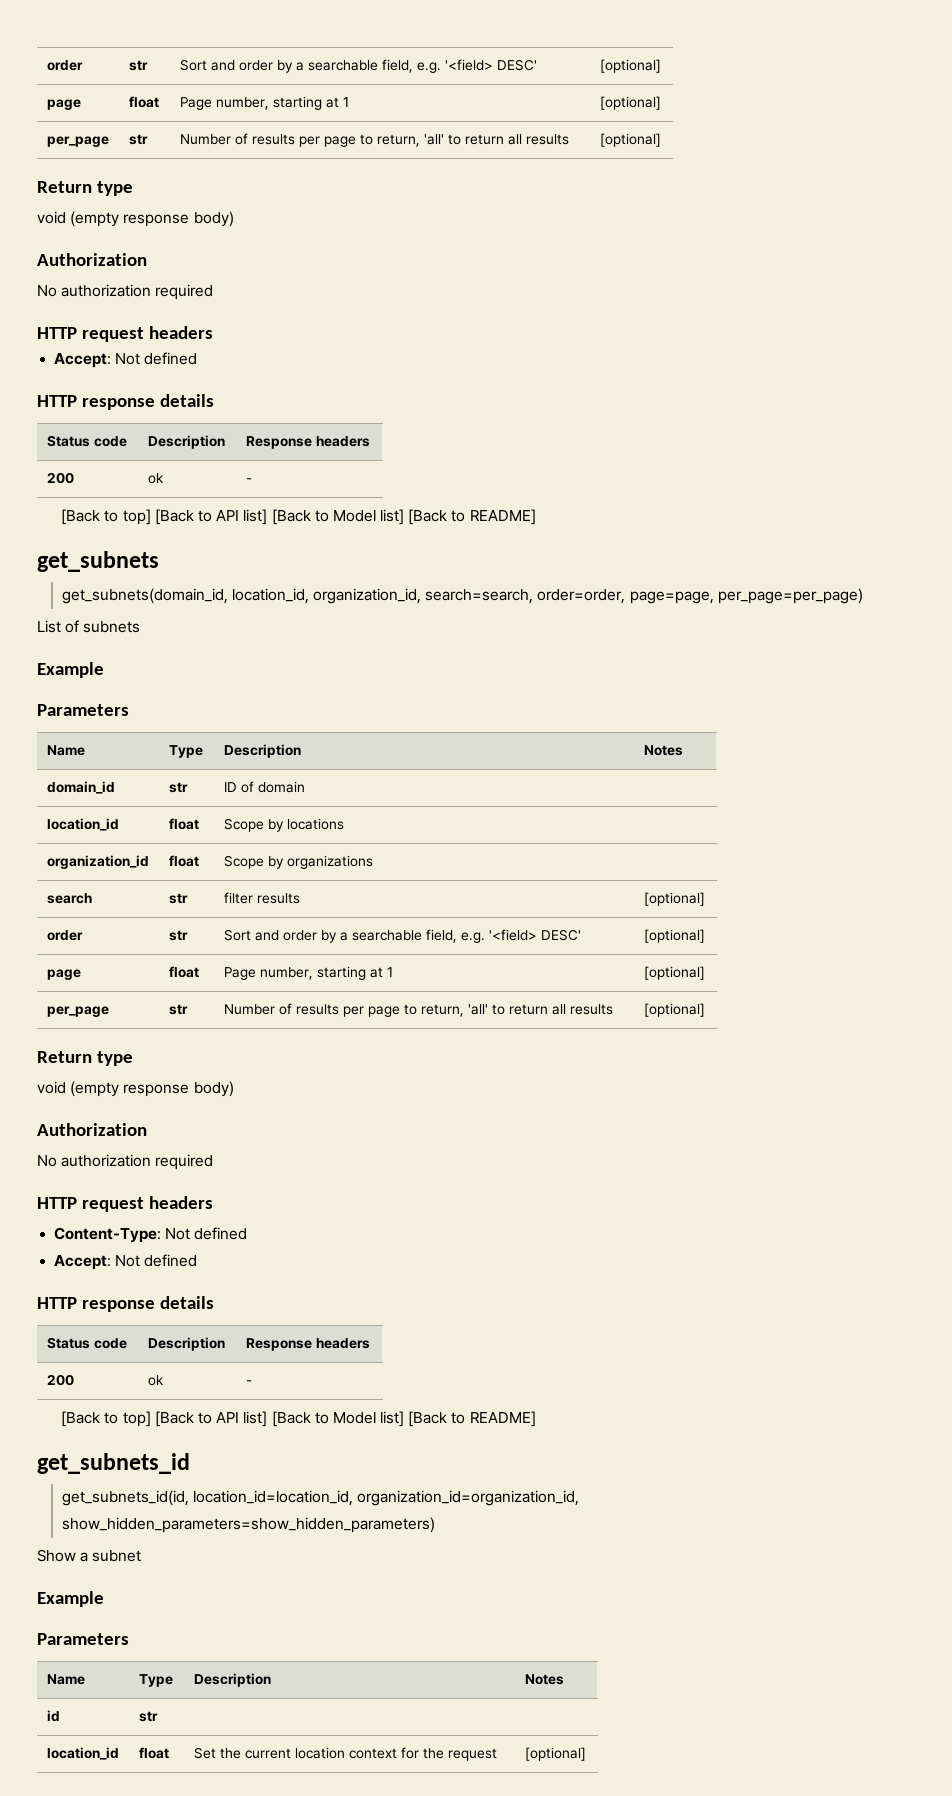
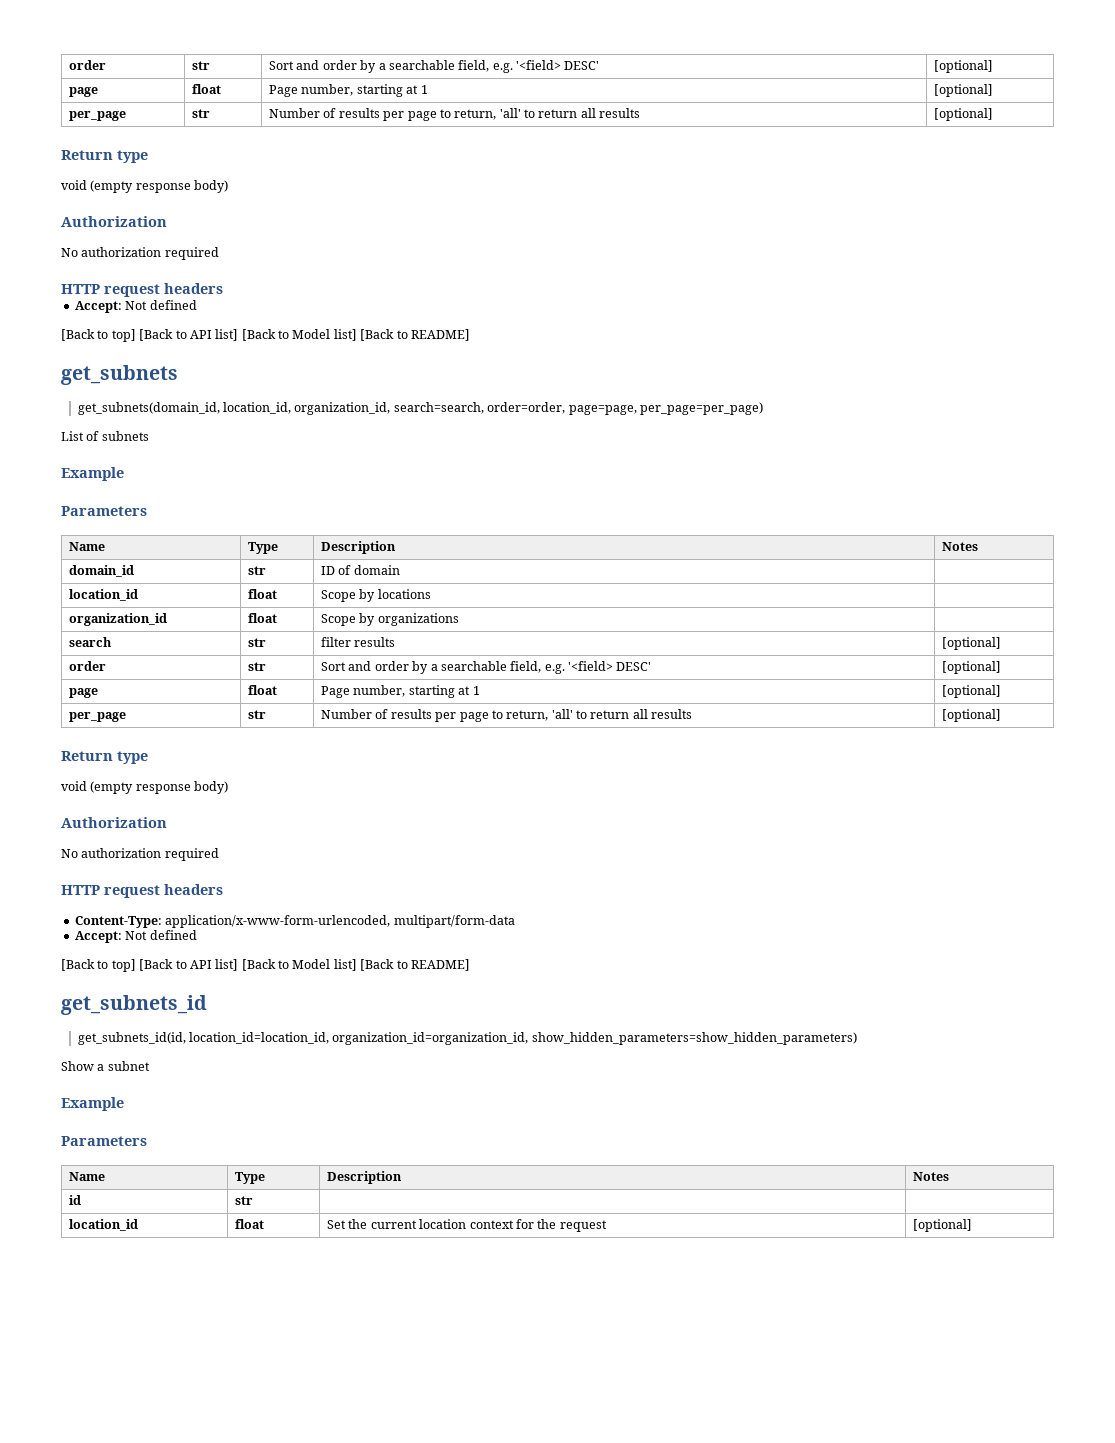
[37,394,215,410] [46,435,127,447] [147,435,225,449] [245,436,370,449] [46,472,74,484] [147,473,164,484] [245,478,252,483] // HTTP response details // Status code | Description | Response headers // 200 | ok | - -> (197, 305) none
[165,1227,248,1240] [54,1254,198,1270] [37,1296,215,1312] [46,1337,127,1349] [147,1337,225,1351] [245,1338,370,1351] [46,1374,74,1386] [147,1375,164,1386] [245,1380,252,1385] Not defined // Accept: Not defined // HTTP response details // Status code | Description | Response headers // 200 | ok | - -> [165,915,515,928] [74,930,197,943] application/x-www-form-urlencoded, multipart/form-data // Accept: Not defined

